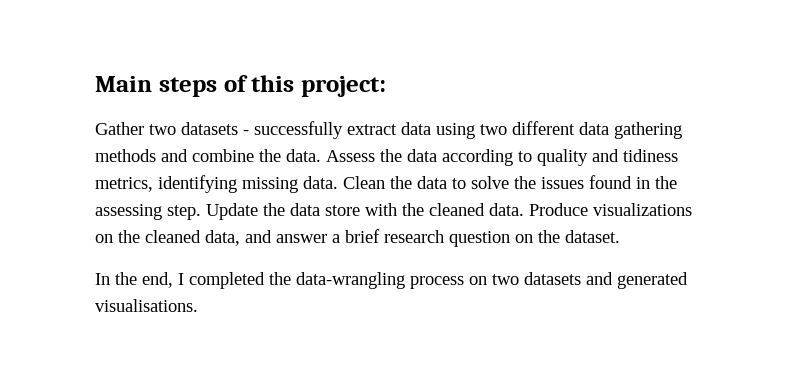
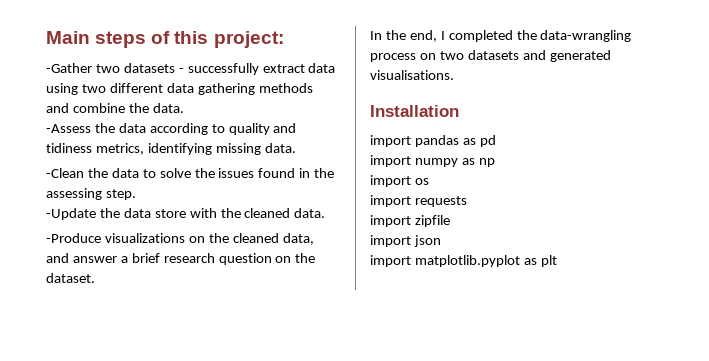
[95,122,144,135] Gather -> [46,63,92,73] -Gather
[326,150,375,162] Assess -> [46,124,91,133] // -Assess
[343,176,385,189] Clean -> [46,168,84,178] // -Clean
[206,203,258,220] Update -> [46,208,96,220] // -Update
[529,203,588,216] Produce -> [46,233,101,243] // -Produce
(198, 305) none -> [370,105,459,117] [370,135,496,147] [370,155,495,167] [370,175,429,187] [370,195,467,207] [370,215,450,227] [370,235,441,247] [370,255,557,267] // Installation // import pandas as pd // import numpy as np // import os // import requests // import zipfile // import json // import matplotlib.pyplot as plt

